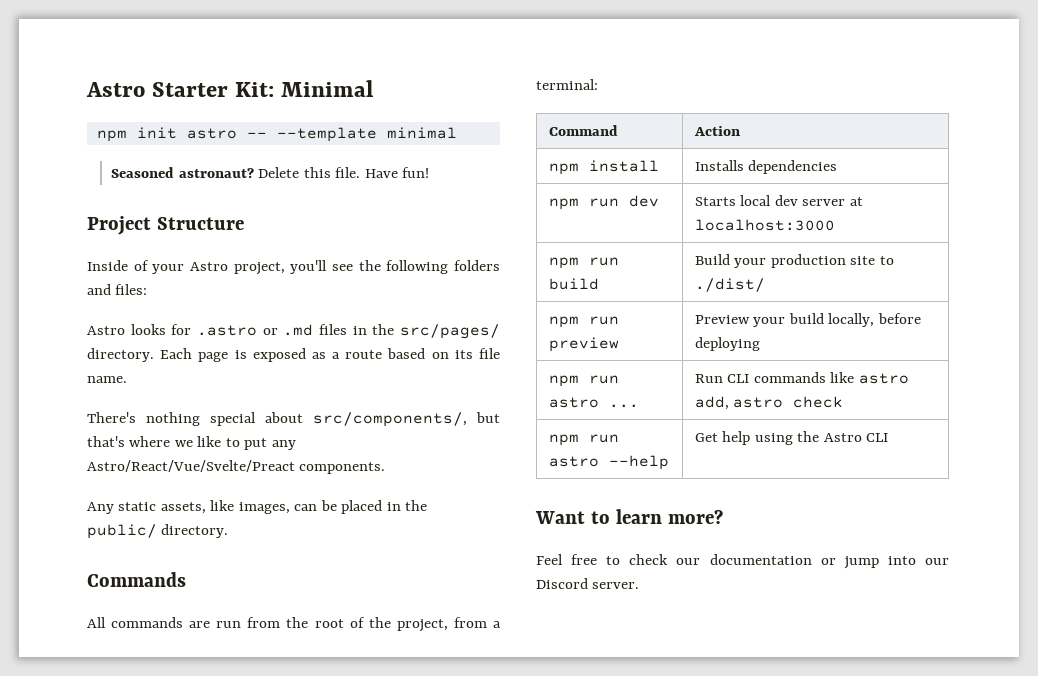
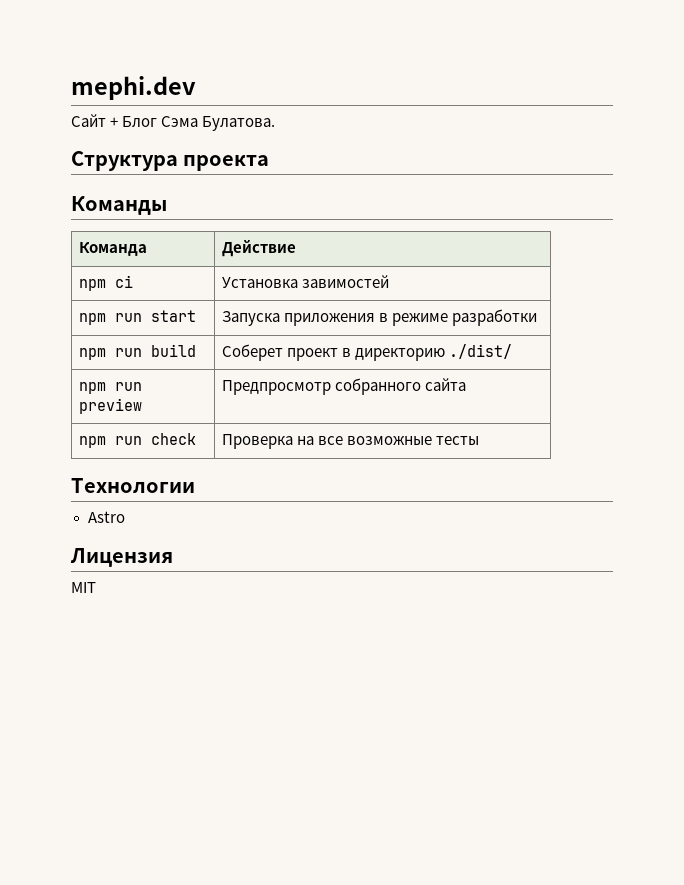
[86,80,374,97] [96,127,457,142] [111,167,430,178] [87,216,244,235] [87,260,501,275] [87,284,148,295] [87,324,501,339] [87,348,501,362] [87,376,127,383] [87,412,500,427] [87,436,296,450] [87,460,386,474] [87,500,428,514] [87,524,229,539] [87,572,186,587] [87,617,501,632] [536,79,598,90] [548,125,618,136] [693,126,740,136] [548,160,659,175] [694,160,838,174] [548,195,659,210] [694,195,863,206] [694,219,835,231] [548,257,619,269] [548,278,599,290] [694,254,894,268] [694,278,765,292] [548,316,619,328] [548,337,619,352] [694,313,921,327] [694,337,760,351] [548,375,619,387] [548,397,639,408] [694,372,909,384] [694,396,844,410] [548,434,619,446] [548,455,669,470] [694,431,889,445] [535,509,723,524] [536,554,949,569] [536,578,640,589] Astro Starter Kit: Minimal // npm init astro -- --template minimal // Seasoned astronaut? Delete this file. Have fun! // Project Structure // Inside of your Astro project, you'll see the following folders and files: // Astro looks for .astro or .md files in the src/pages/ directory. Each page is exposed as a route based on its file name. // There's nothing special about src/components/, but that's where we like to put any Astro/React/Vue/Svelte/Preact components. // Any static assets, like images, can be placed in the public/ directory. // Commands // All commands are run from the root of the project, from a terminal: // Command | Action // npm install | Installs dependencies // npm run dev | Starts local dev server at localhost:3000 // npm run build | Build your production site to ./dist/ // npm run preview | Preview your build locally, before deploying // npm run astro ... | Run CLI commands like astro add, astro check // npm run astro --help | Get help using the Astro CLI // Want to learn more? // Feel free to check our documentation or jump into our Discord server. -> [71,76,196,100] [71,114,276,131] [71,151,270,171] [71,196,167,215] [78,242,147,256] [221,240,296,257] [78,275,133,291] [221,275,389,288] [78,310,196,325] [221,309,537,326] [78,344,196,360] [221,344,512,361] [78,382,142,394] [78,398,142,414] [221,378,466,395] [78,433,196,448] [221,434,479,449] [71,478,195,493] [87,511,125,523] [70,548,173,567] [71,582,96,593] mephi.dev // Сайт + Блог Сэма Булатова. // Структура проекта // Команды // Команда | Действие // npm ci | Установка завимостей // npm run start | Запуска приложения в режиме разработки // npm run build | Соберет проект в директорию ./dist/ // npm run preview | Предпросмотр собранного сайта // npm run check | Проверка на все возможные тесты // Технологии // Astro // Лицензия // MIT

